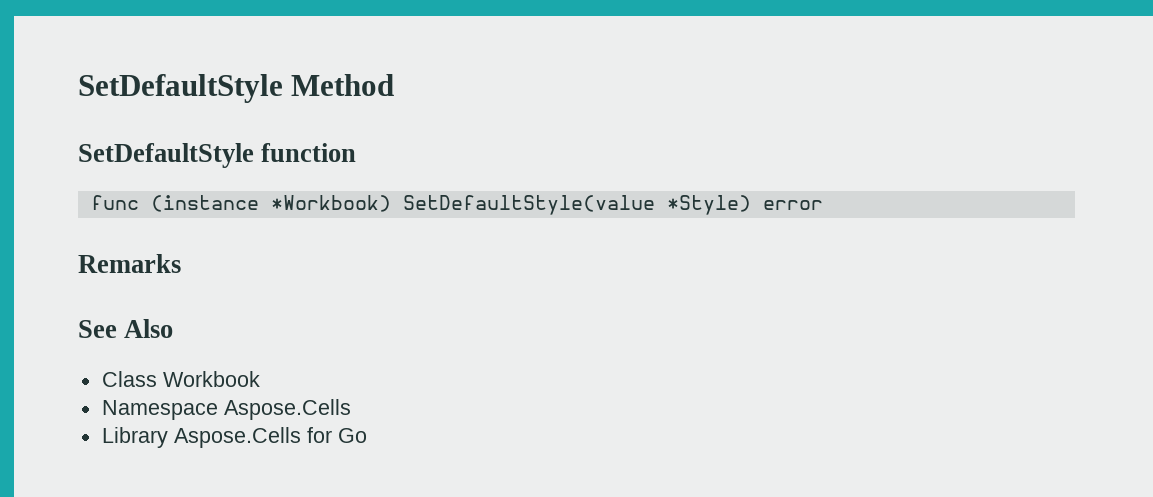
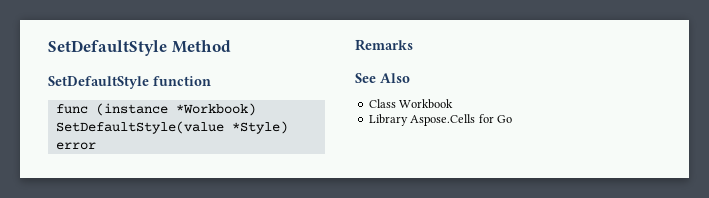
[101,399,351,420] // Namespace Aspose.Cells -> (454, 104) none

